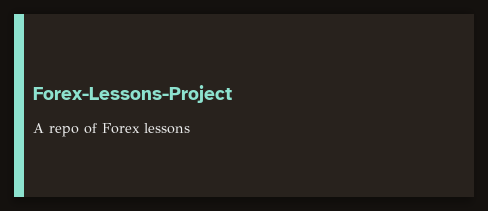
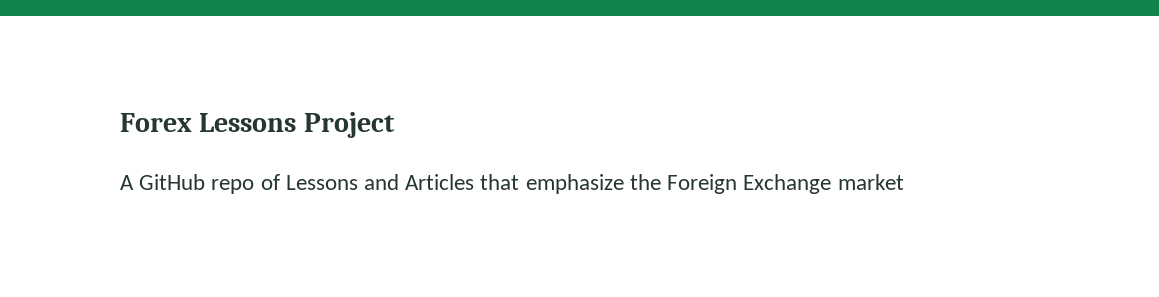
[33,85,232,103] Forex-Lessons-Project -> [120,112,395,138] Forex Lessons Project
(44, 128) none -> [139,174,206,190] GitHub
[102,123,190,134] Forex lessons -> [285,174,904,194] Lessons and Articles that emphasize the Foreign Exchange market

